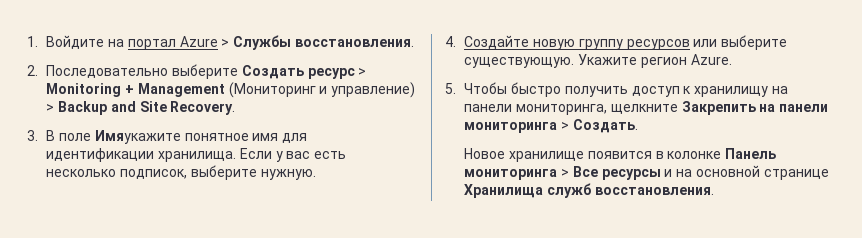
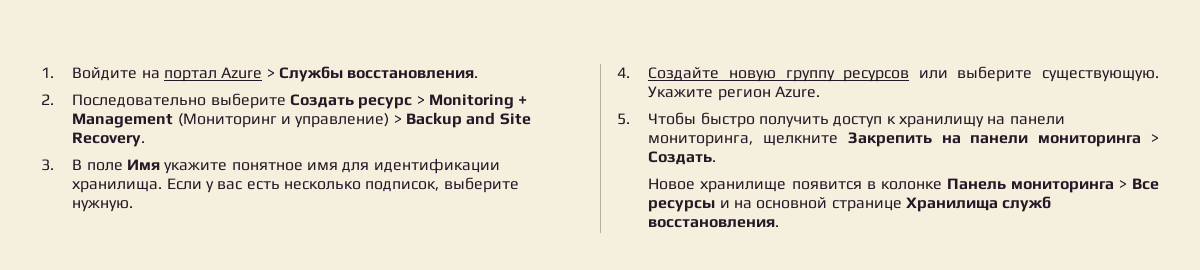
[94,130,181,144] Имяукажите -> [127,159,228,174] Имя укажите

